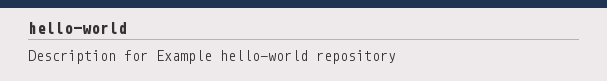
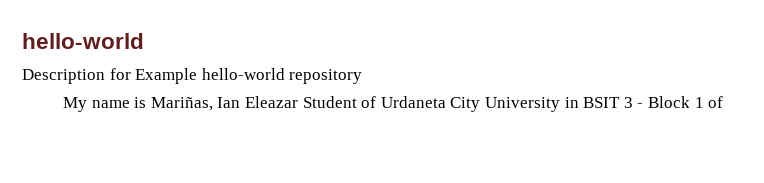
(396, 57) none -> [63,96,724,112] // My name is Mariñas, Ian Eleazar Student of Urdaneta City University in BSIT 3 - Block 1 of

